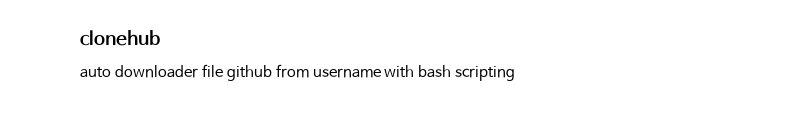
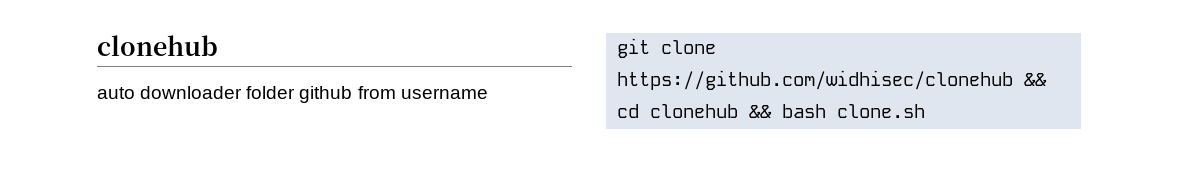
[201,64,223,77] file -> [246,86,296,99] folder
[384,65,516,81] with bash scripting -> [617,38,717,58] [617,70,1048,90] [617,104,926,118] // git clone https://github.com/widhisec/clonehub && cd clonehub && bash clone.sh

